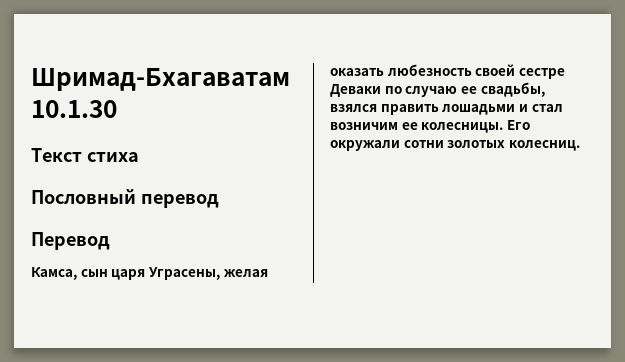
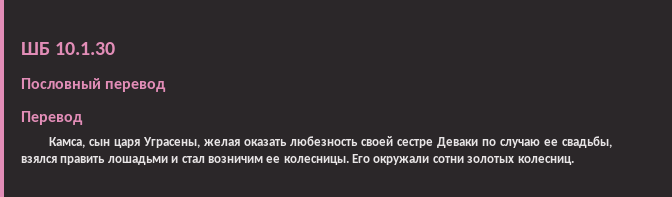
[31,68,290,91] Шримад-Бхагаватам -> [21,42,50,55] ШБ
[31,148,139,162] // Текст стиха -> (116, 48) none

